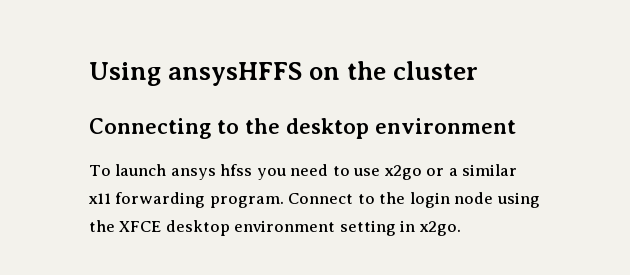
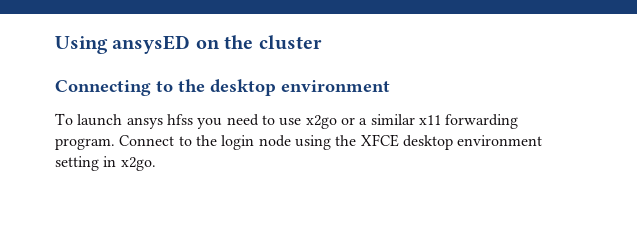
[168,62,303,86] ansysHFFS -> [112,35,191,54] ansysED

